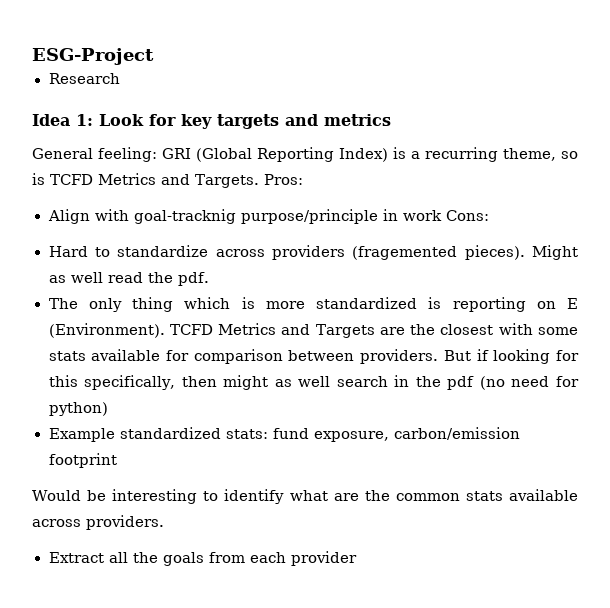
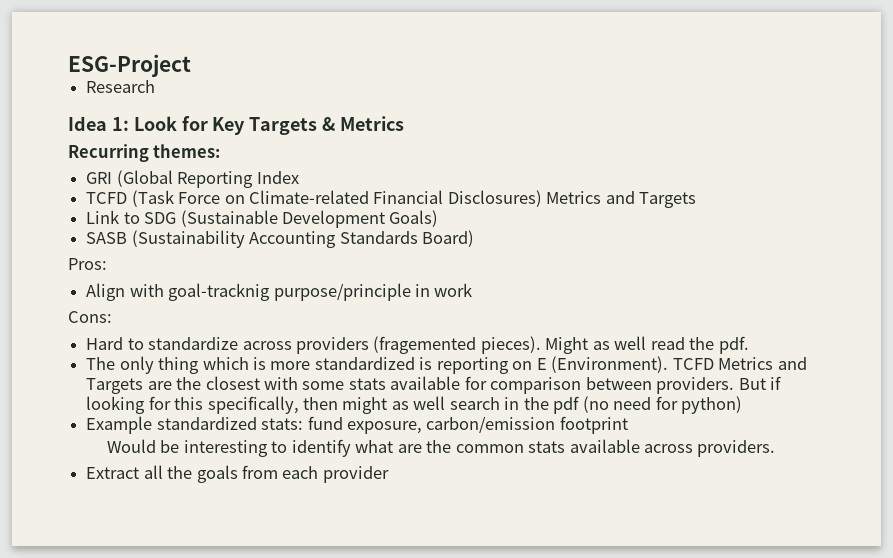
[181,114,391,129] [32,147,578,162] [32,173,259,188] key targets and metrics // General feeling: GRI (Global Reporting Index) is a recurring theme, so is TCFD Metrics and Targets. -> [212,116,405,135] [68,144,221,162] [86,170,299,188] [86,190,697,208] [86,210,439,228] [86,230,474,248] Key Targets & Metrics // Recurring themes: // GRI (Global Reporting Index // TCFD (Task Force on Climate-related Financial Disclosures) Metrics and Targets // Link to SDG (Sustainable Development Goals) // SASB (Sustainability Accounting Standards Board) //
(442, 215) none -> (473, 290) //

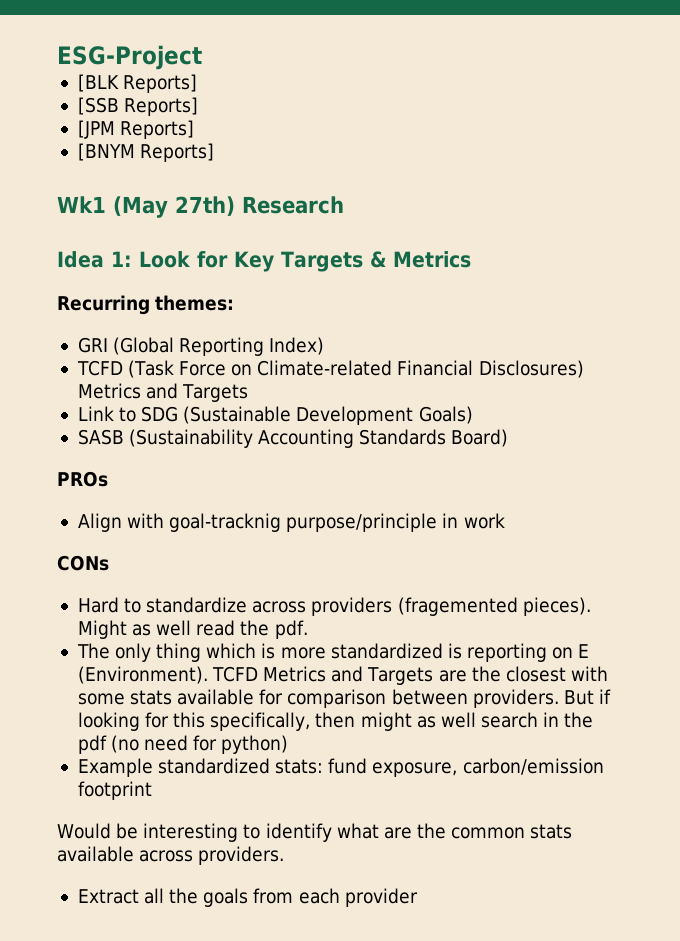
(191, 65) none -> [77,74,198,93] [77,97,199,116] [77,120,195,139] [77,143,215,162] [57,196,235,218] [BLK Reports] // [SSB Reports] // [JPM Reports] // [BNYM Reports] // Wk1 (May 27th)
[256,171,299,184] Index -> [269,337,325,355] Index)
[68,258,107,270] Pros: -> [57,471,108,487] PROs
[68,311,112,323] Cons: -> [57,555,109,571] CONs

